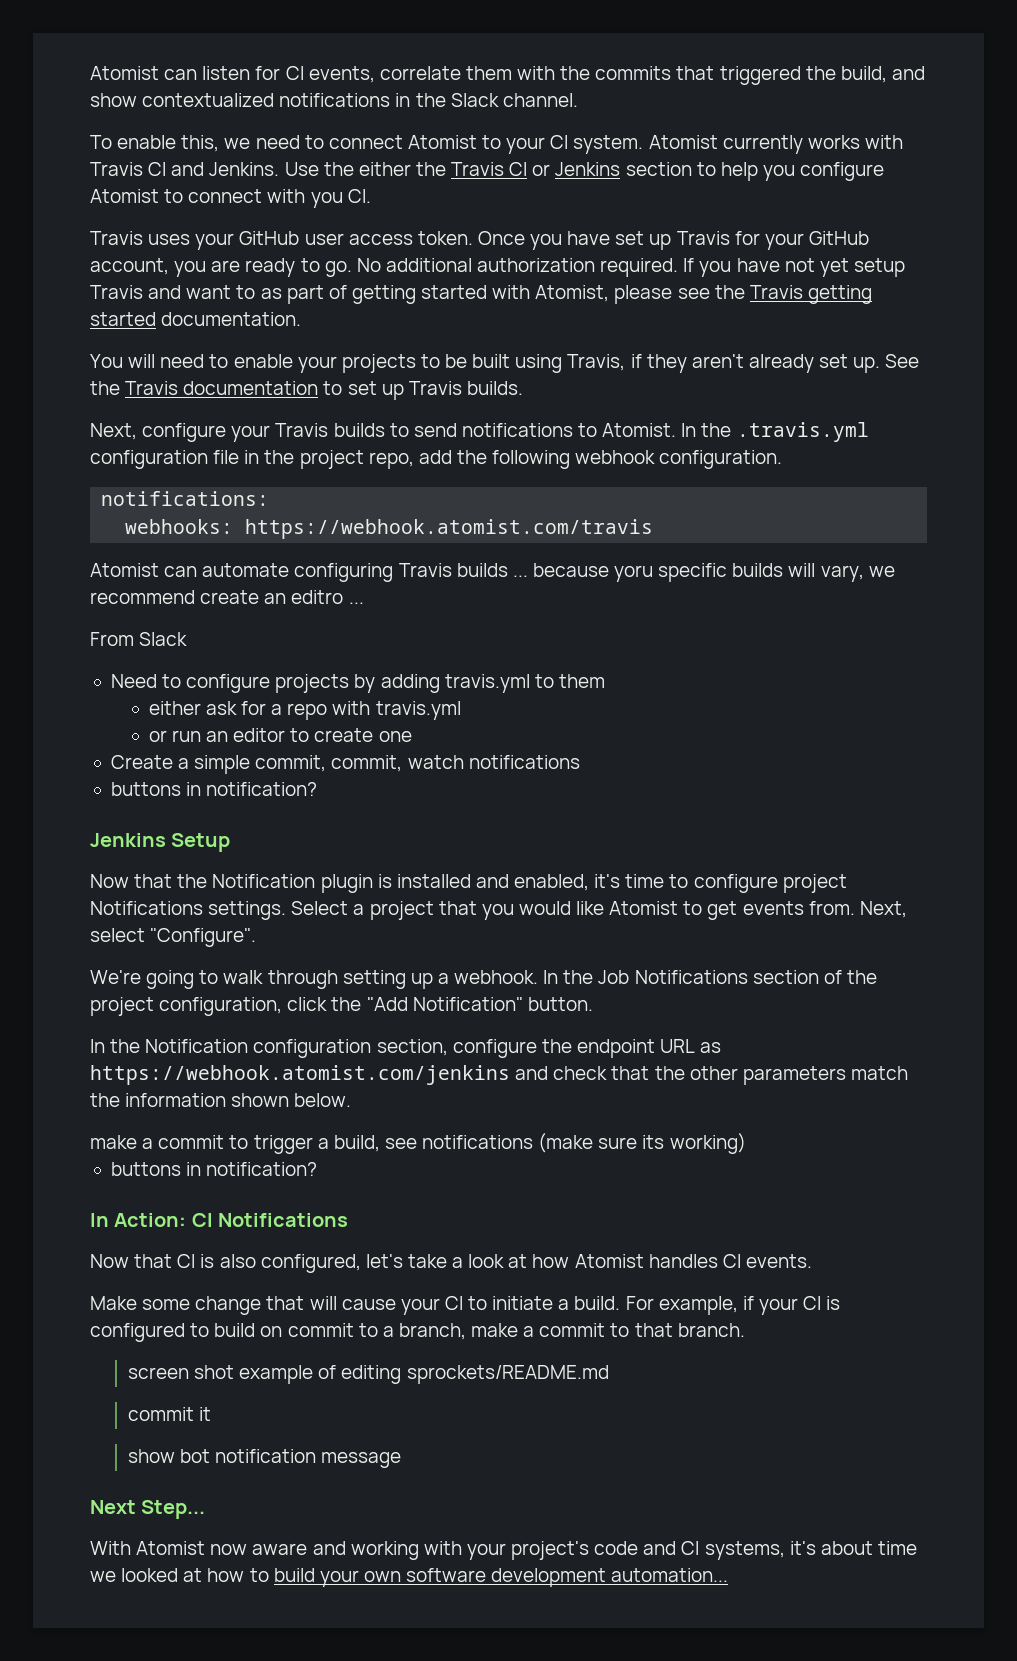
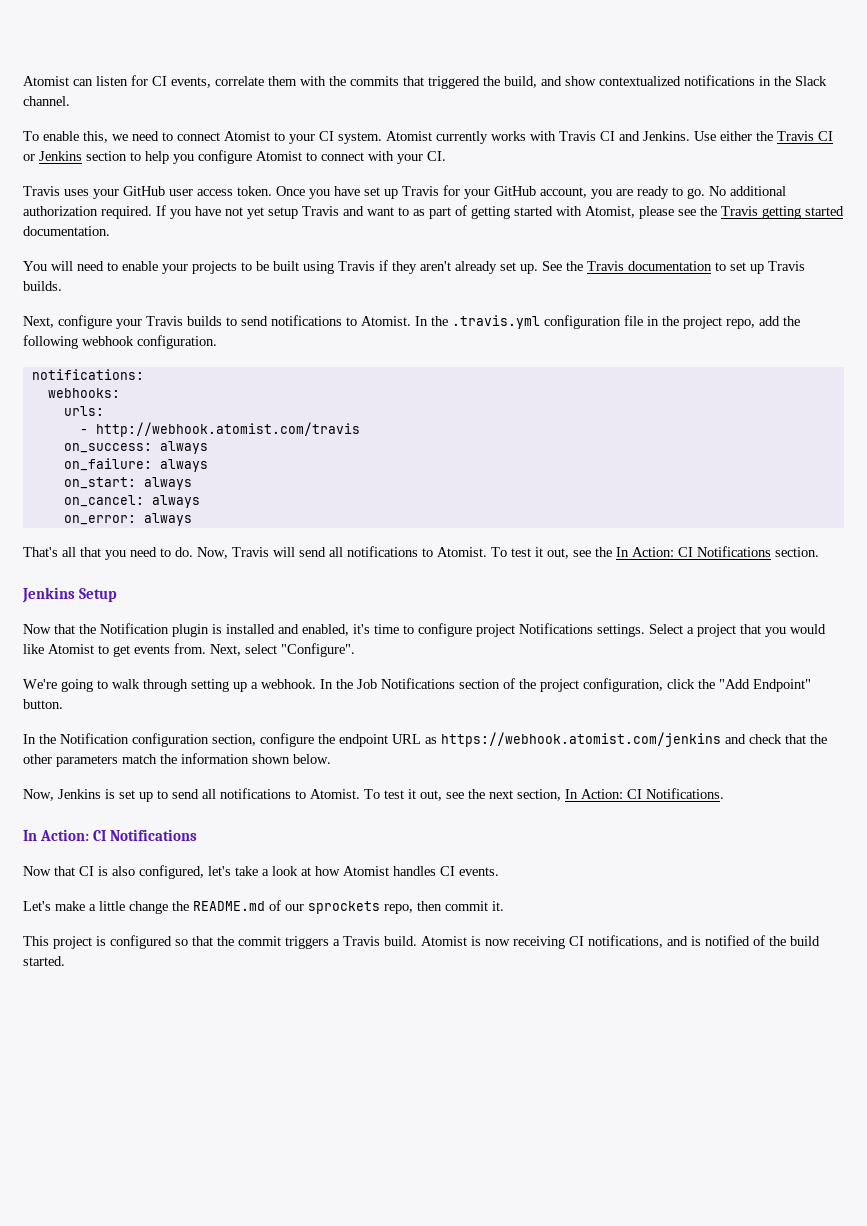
[323,162,354,176] the -> (716, 136) none
[310,192,343,208] you -> [397,154,423,164] your
[567,354,626,371] Travis, -> [338,261,375,271] Travis
[245,519,654,539] [90,563,895,582] [90,590,364,604] [90,632,188,646] [110,674,605,693] [148,701,461,720] [148,728,412,742] [110,755,580,774] [110,782,318,796] https://webhook.atomist.com/travis // Atomist can automate configuring Travis builds ... because yoru specific builds will vary, we recommend create an editro ... // From Slack // Need to configure projects by adding travis.yml to them // either ask for a repo with travis.yml // or run an editor to create one // Create a simple commit, commit, watch notifications // buttons in notification? -> [63,406,104,416] [79,422,360,437] [63,441,208,454] [63,458,208,472] [63,477,192,490] [63,495,200,508] [63,513,192,526] [23,546,819,560] // urls: // - http://webhook.atomist.com/travis // on_success: always // on_failure: always // on_start: always // on_cancel: always // on_error: always // That's all that you need to do. Now, Travis will send all notifications to Atomist. To test it out, see the In Action: CI Notifications section.
[412,997,523,1011] Notification" -> [753,679,811,692] Endpoint"
[90,1133,746,1154] [110,1162,318,1176] make a commit to trigger a build, see notifications (make sure its working) // buttons in notification? -> [23,788,724,802] Now, Jenkins is set up to send all notifications to Atomist. To test it out, see the next section, In Action: CI Notifications.
[90,1296,841,1315] [90,1323,745,1342] [127,1365,609,1384] [127,1407,212,1421] [127,1449,402,1468] [90,1500,206,1519] [90,1541,917,1560] [90,1568,729,1587] Make some change that will cause your CI to initiate a build. For example, if your CI is configured to build on commit to a branch, make a commit to that branch. // screen shot example of editing sprockets/README.md // commit it // show bot notification message // Next Step... // With Atomist now aware and working with your project's code and CI systems, it's about time we looked at how to build your own software development automation... -> [23,900,504,914] [23,935,820,949] [23,956,65,966] Let's make a little change the README.md of our sprockets repo, then commit it. // This project is configured so that the commit triggers a Travis build. Atomist is now receiving CI notifications, and is notified of the build started.

